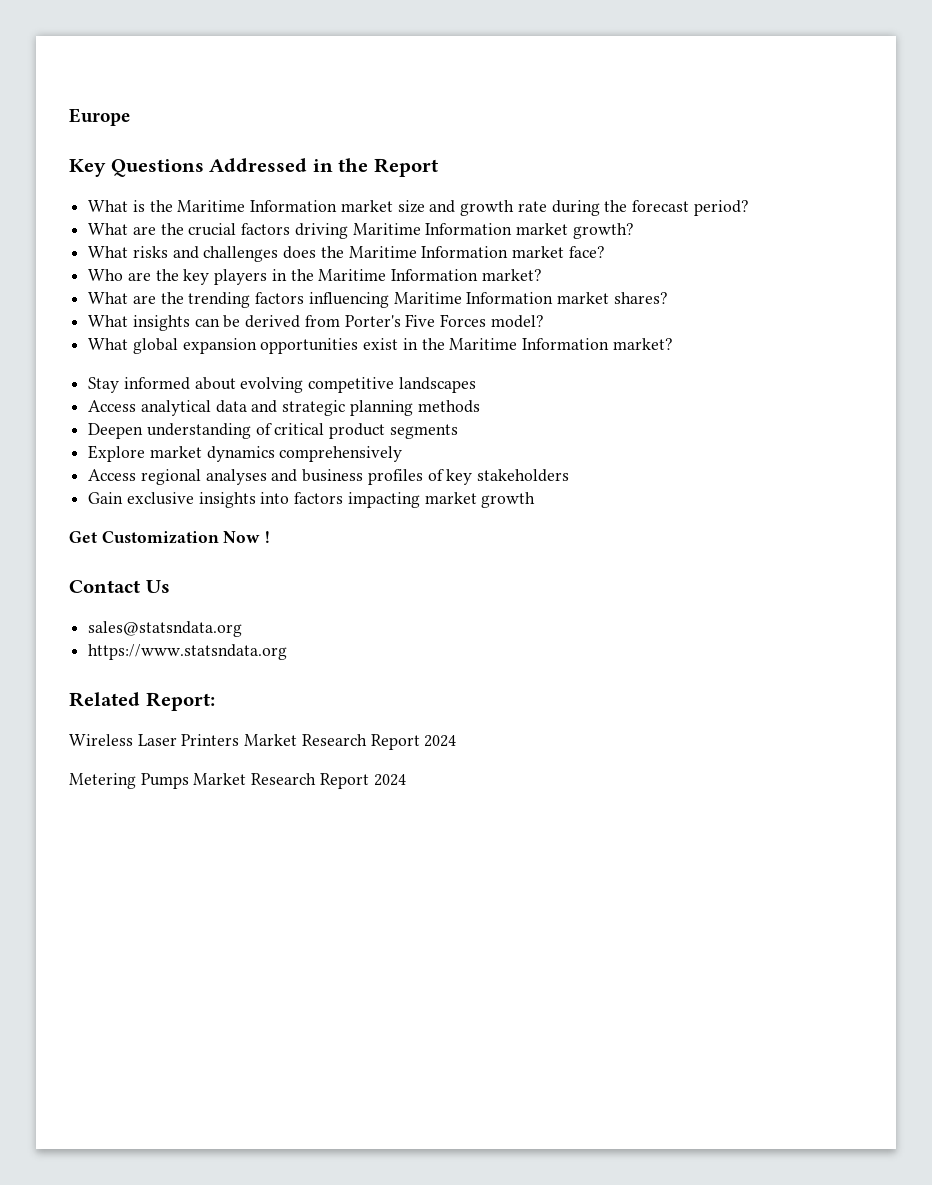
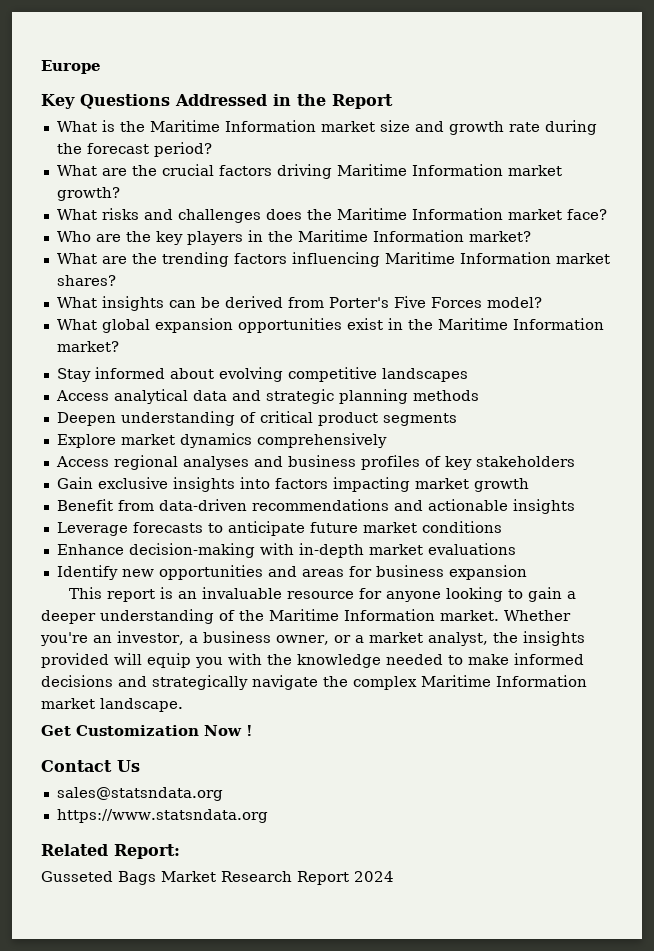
(536, 500) none -> [56,499,575,514] [56,521,502,536] [56,543,516,558] [56,565,527,580] [69,587,577,602] [41,609,571,624] [40,631,585,646] [41,653,584,668] [41,675,587,690] [41,698,183,712] // Benefit from data-driven recommendations and actionable insights // Leverage forecasts to anticipate future market conditions // Enhance decision-making with in-depth market evaluations // Identify new opportunities and areas for business expansion // This report is an invaluable resource for anyone looking to gain a deeper understanding of the Maritime Information market. Whether you're an investor, a business owner, or a market analyst, the insights provided will equip you with the knowledge needed to make informed decisions and strategically navigate the complex Maritime Information market landscape.
[69,734,457,750] [69,773,406,789] Wireless Laser Printers Market Research Report 2024 // Metering Pumps Market Research Report 2024 -> [41,871,394,885] Gusseted Bags Market Research Report 2024

